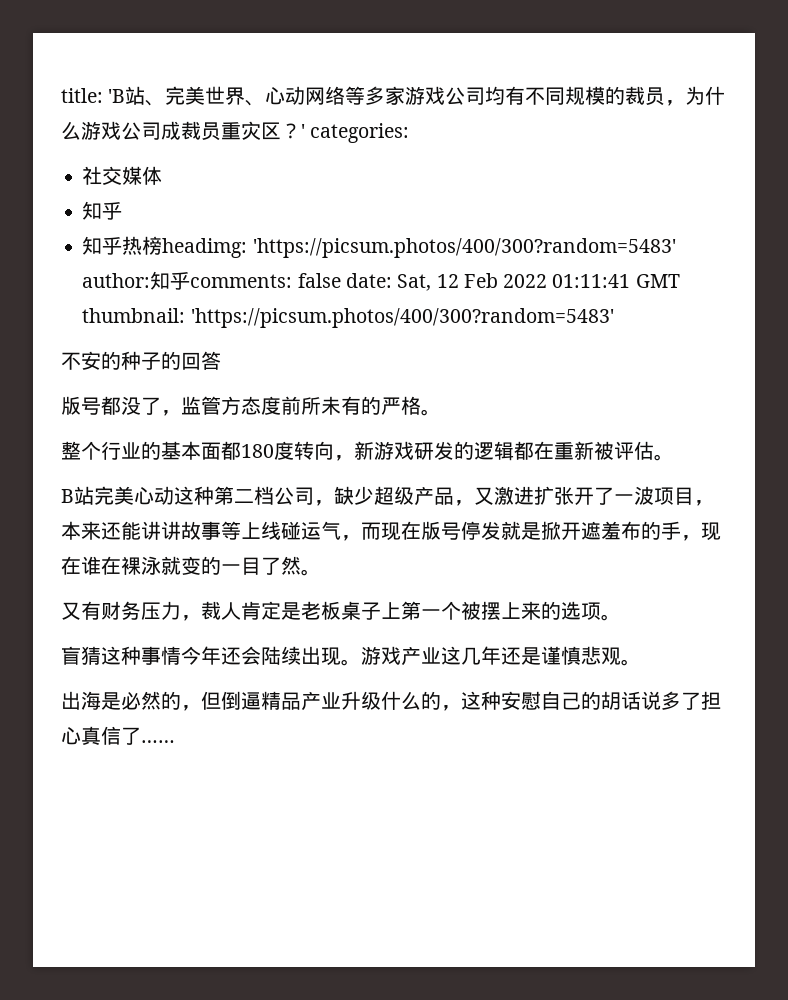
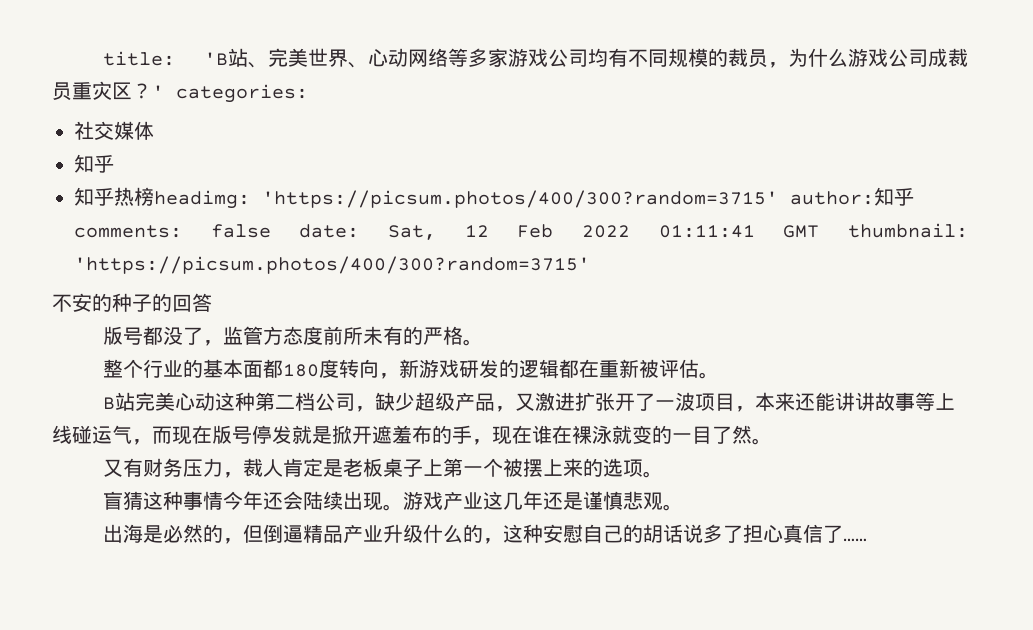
[252,238,676,258] 'https://picsum.photos/400/300?random=5483' -> [262,190,778,208] 'https://picsum.photos/400/300?random=3715'
[190,308,614,328] 'https://picsum.photos/400/300?random=5483' -> [74,256,590,274] 'https://picsum.photos/400/300?random=3715'

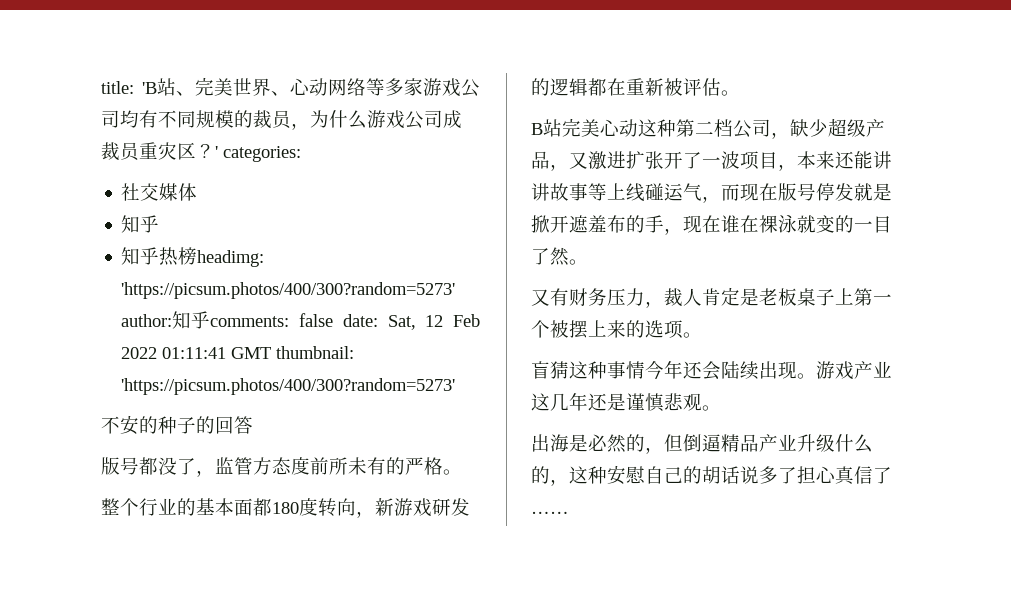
[262,190,778,208] 'https://picsum.photos/400/300?random=3715' -> [121,282,456,299] 'https://picsum.photos/400/300?random=5273'
[74,256,590,274] 'https://picsum.photos/400/300?random=3715' -> [121,378,456,395] 'https://picsum.photos/400/300?random=5273'

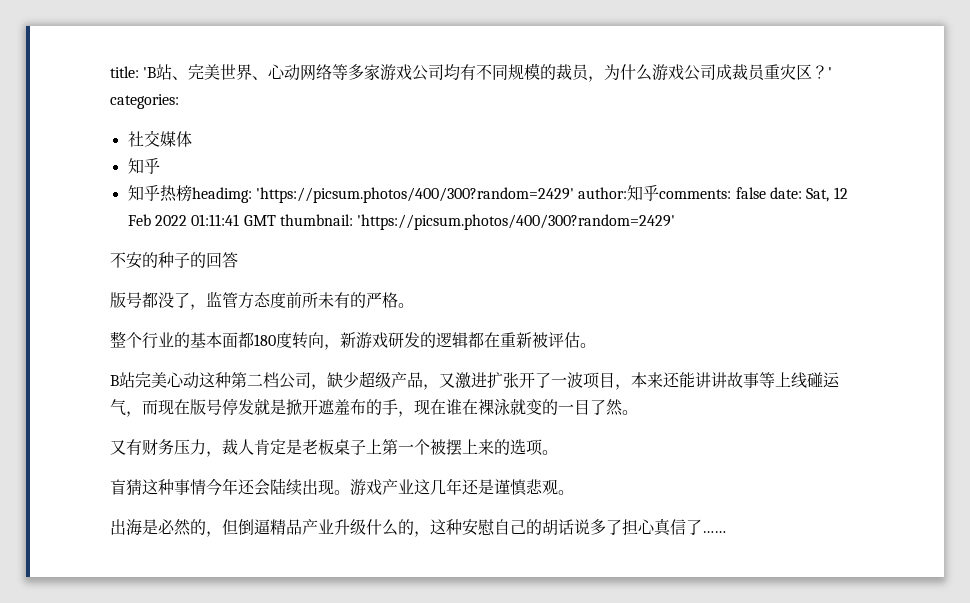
[121,282,456,299] 'https://picsum.photos/400/300?random=5273' -> [255,187,574,203] 'https://picsum.photos/400/300?random=2429'
[121,378,456,395] 'https://picsum.photos/400/300?random=5273' -> [357,214,676,230] 'https://picsum.photos/400/300?random=2429'

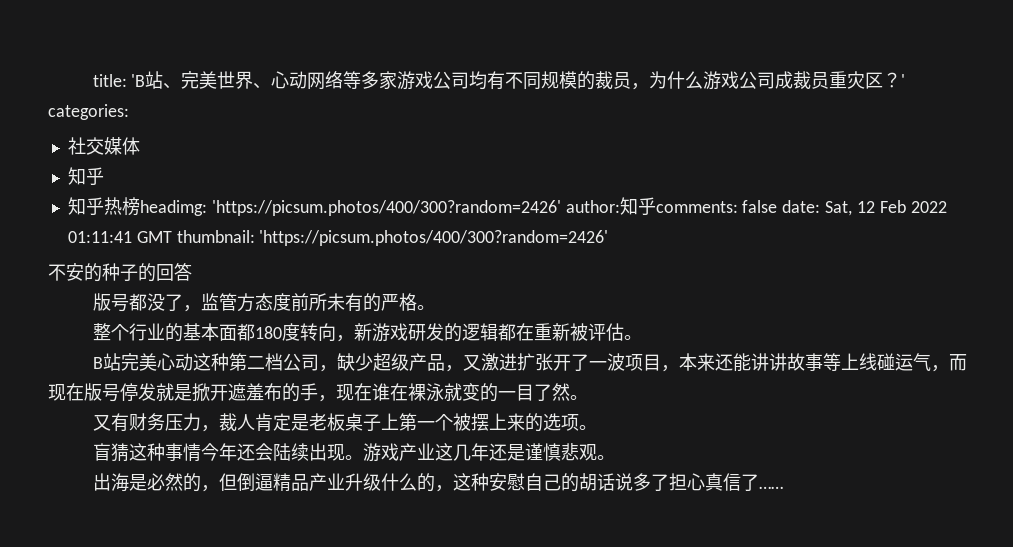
[255,187,574,203] 'https://picsum.photos/400/300?random=2429' -> [211,200,561,216] 'https://picsum.photos/400/300?random=2426'
[357,214,676,230] 'https://picsum.photos/400/300?random=2429' -> [259,230,609,246] 'https://picsum.photos/400/300?random=2426'

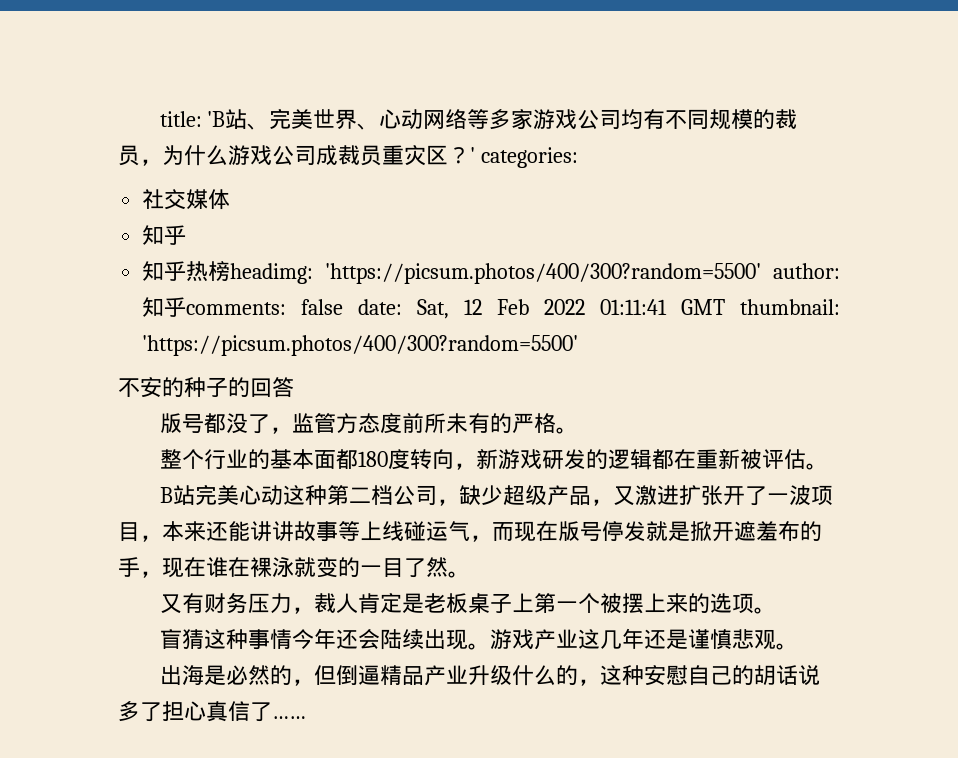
[211,200,561,216] 'https://picsum.photos/400/300?random=2426' -> [325,263,762,284] 'https://picsum.photos/400/300?random=5500'
[259,230,609,246] 'https://picsum.photos/400/300?random=2426' -> [142,335,579,356] 'https://picsum.photos/400/300?random=5500'

